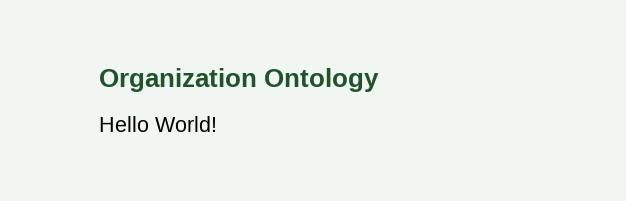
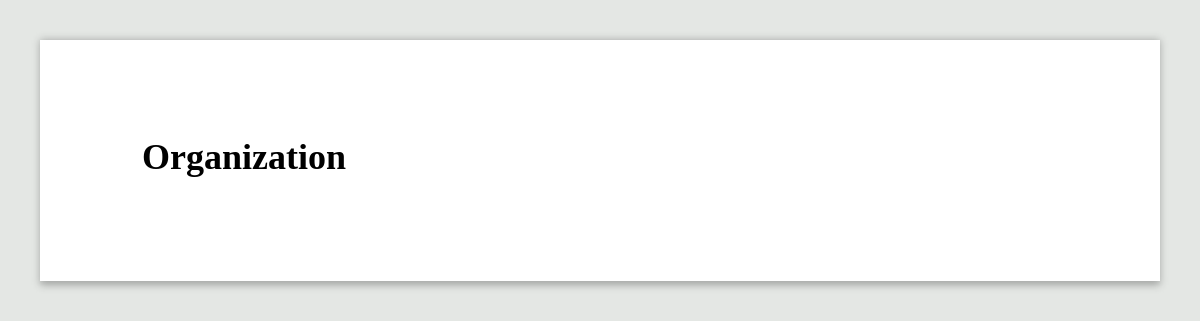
[264,68,380,92] [99,116,217,132] Ontology // Hello World! -> (346, 160) none

